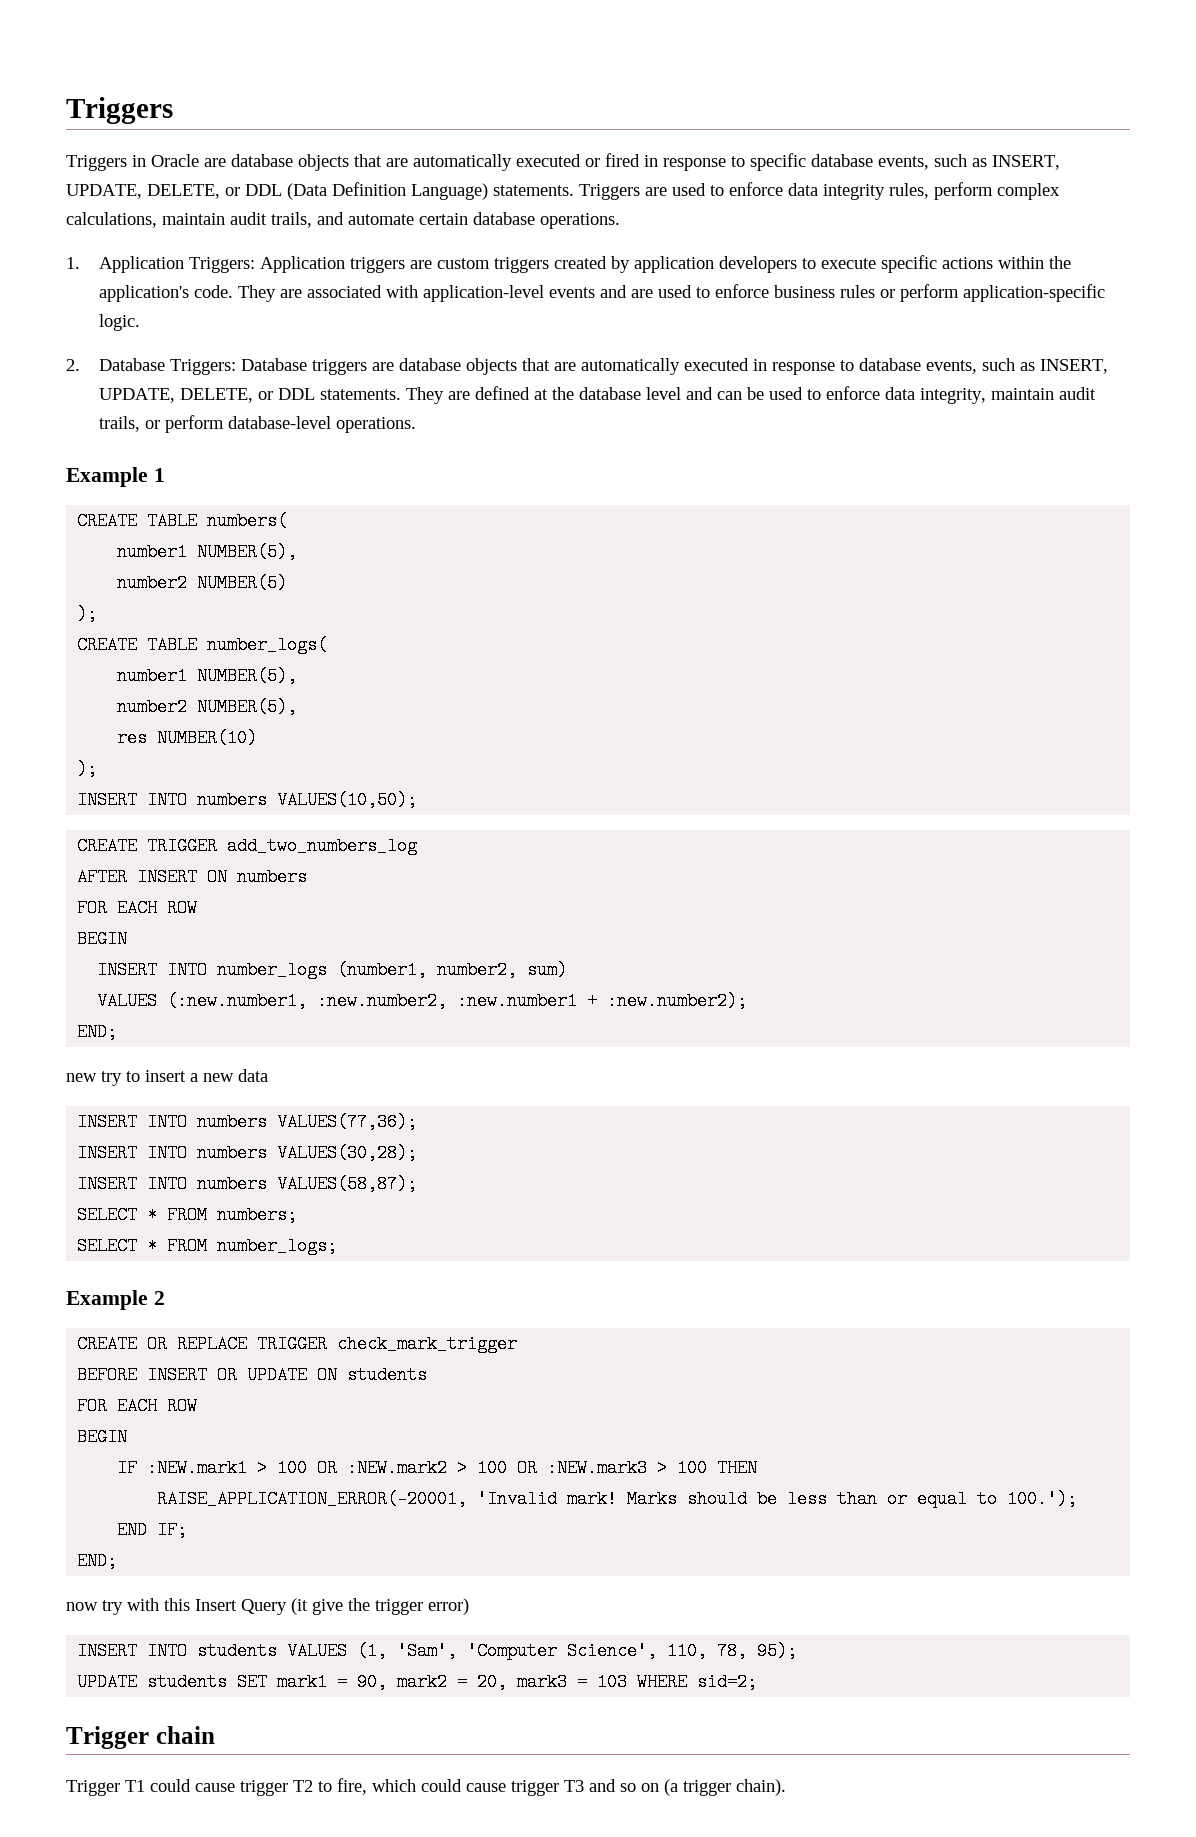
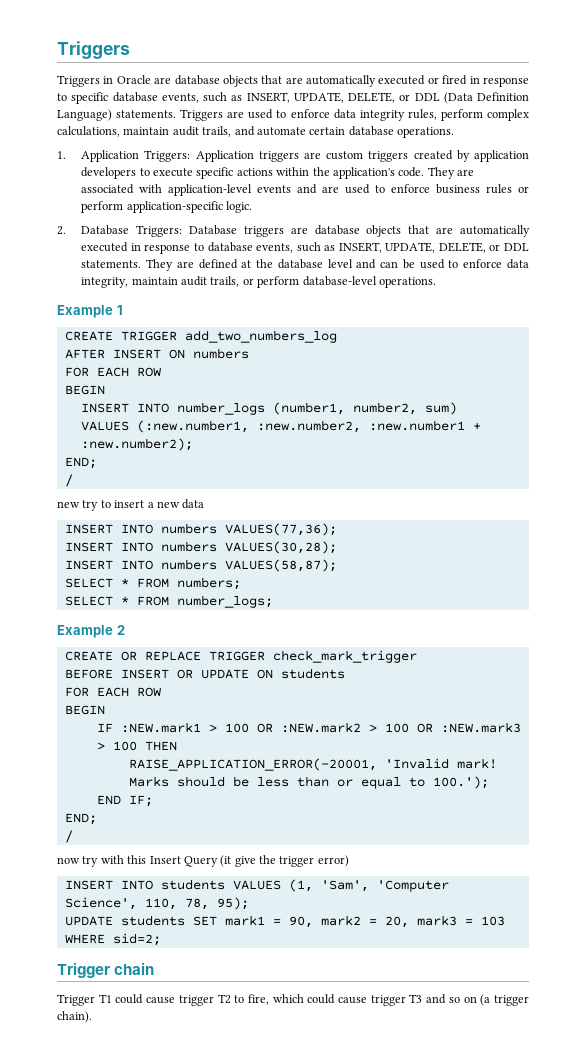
[77,512,288,530] [117,543,298,561] [117,574,288,592] [77,605,98,623] [77,636,328,654] [117,667,298,685] [117,698,298,716] [117,729,258,747] [77,760,98,778] [77,791,418,809] // CREATE TABLE numbers( // number1 NUMBER(5), // number2 NUMBER(5) // ); // CREATE TABLE number_logs( // number1 NUMBER(5), // number2 NUMBER(5), // res NUMBER(10) // ); // INSERT INTO numbers VALUES(10,50); -> (123, 310) none
(118, 1032) none -> [64,474,73,487] // /
(118, 1561) none -> [64,830,73,843] // /

